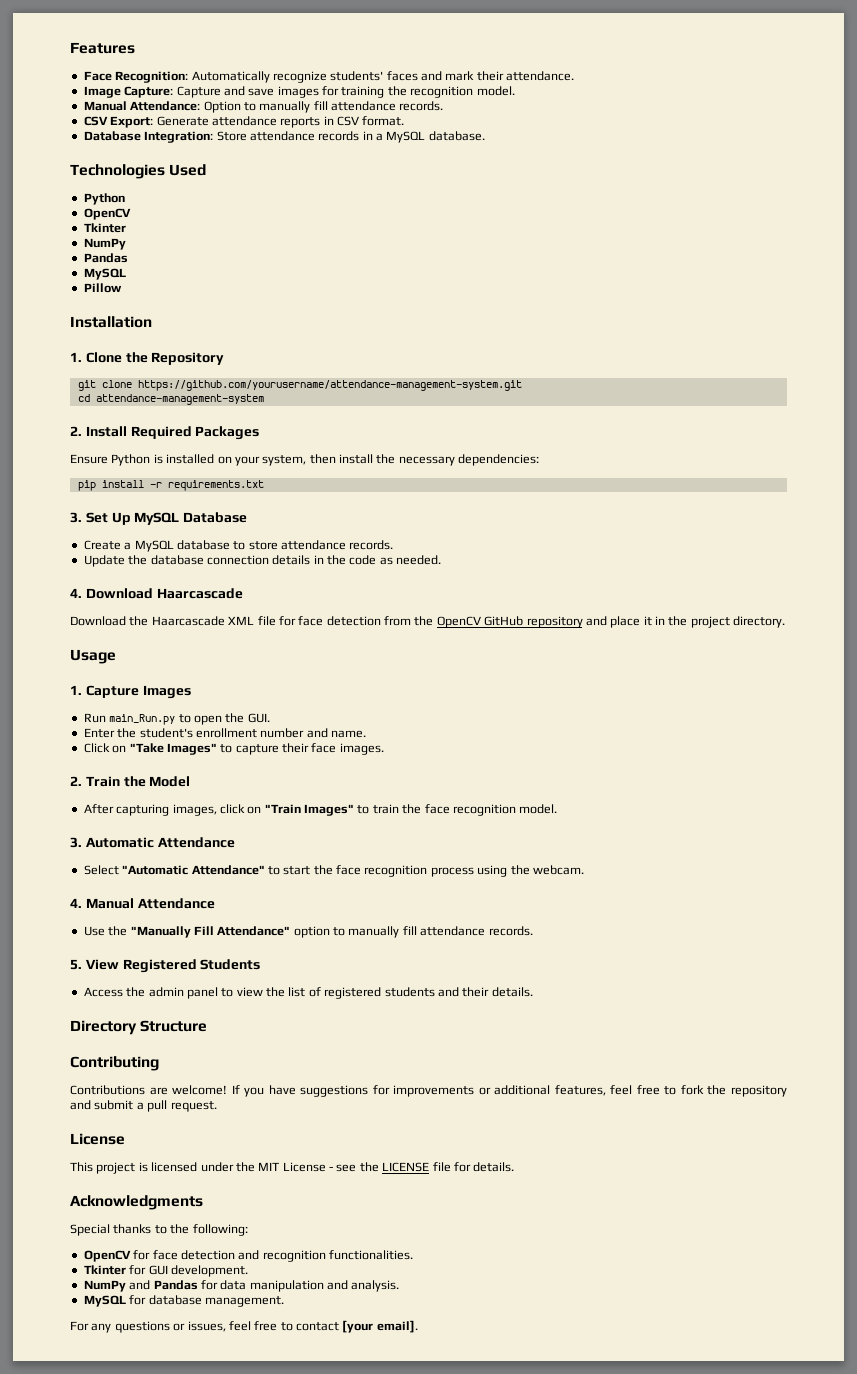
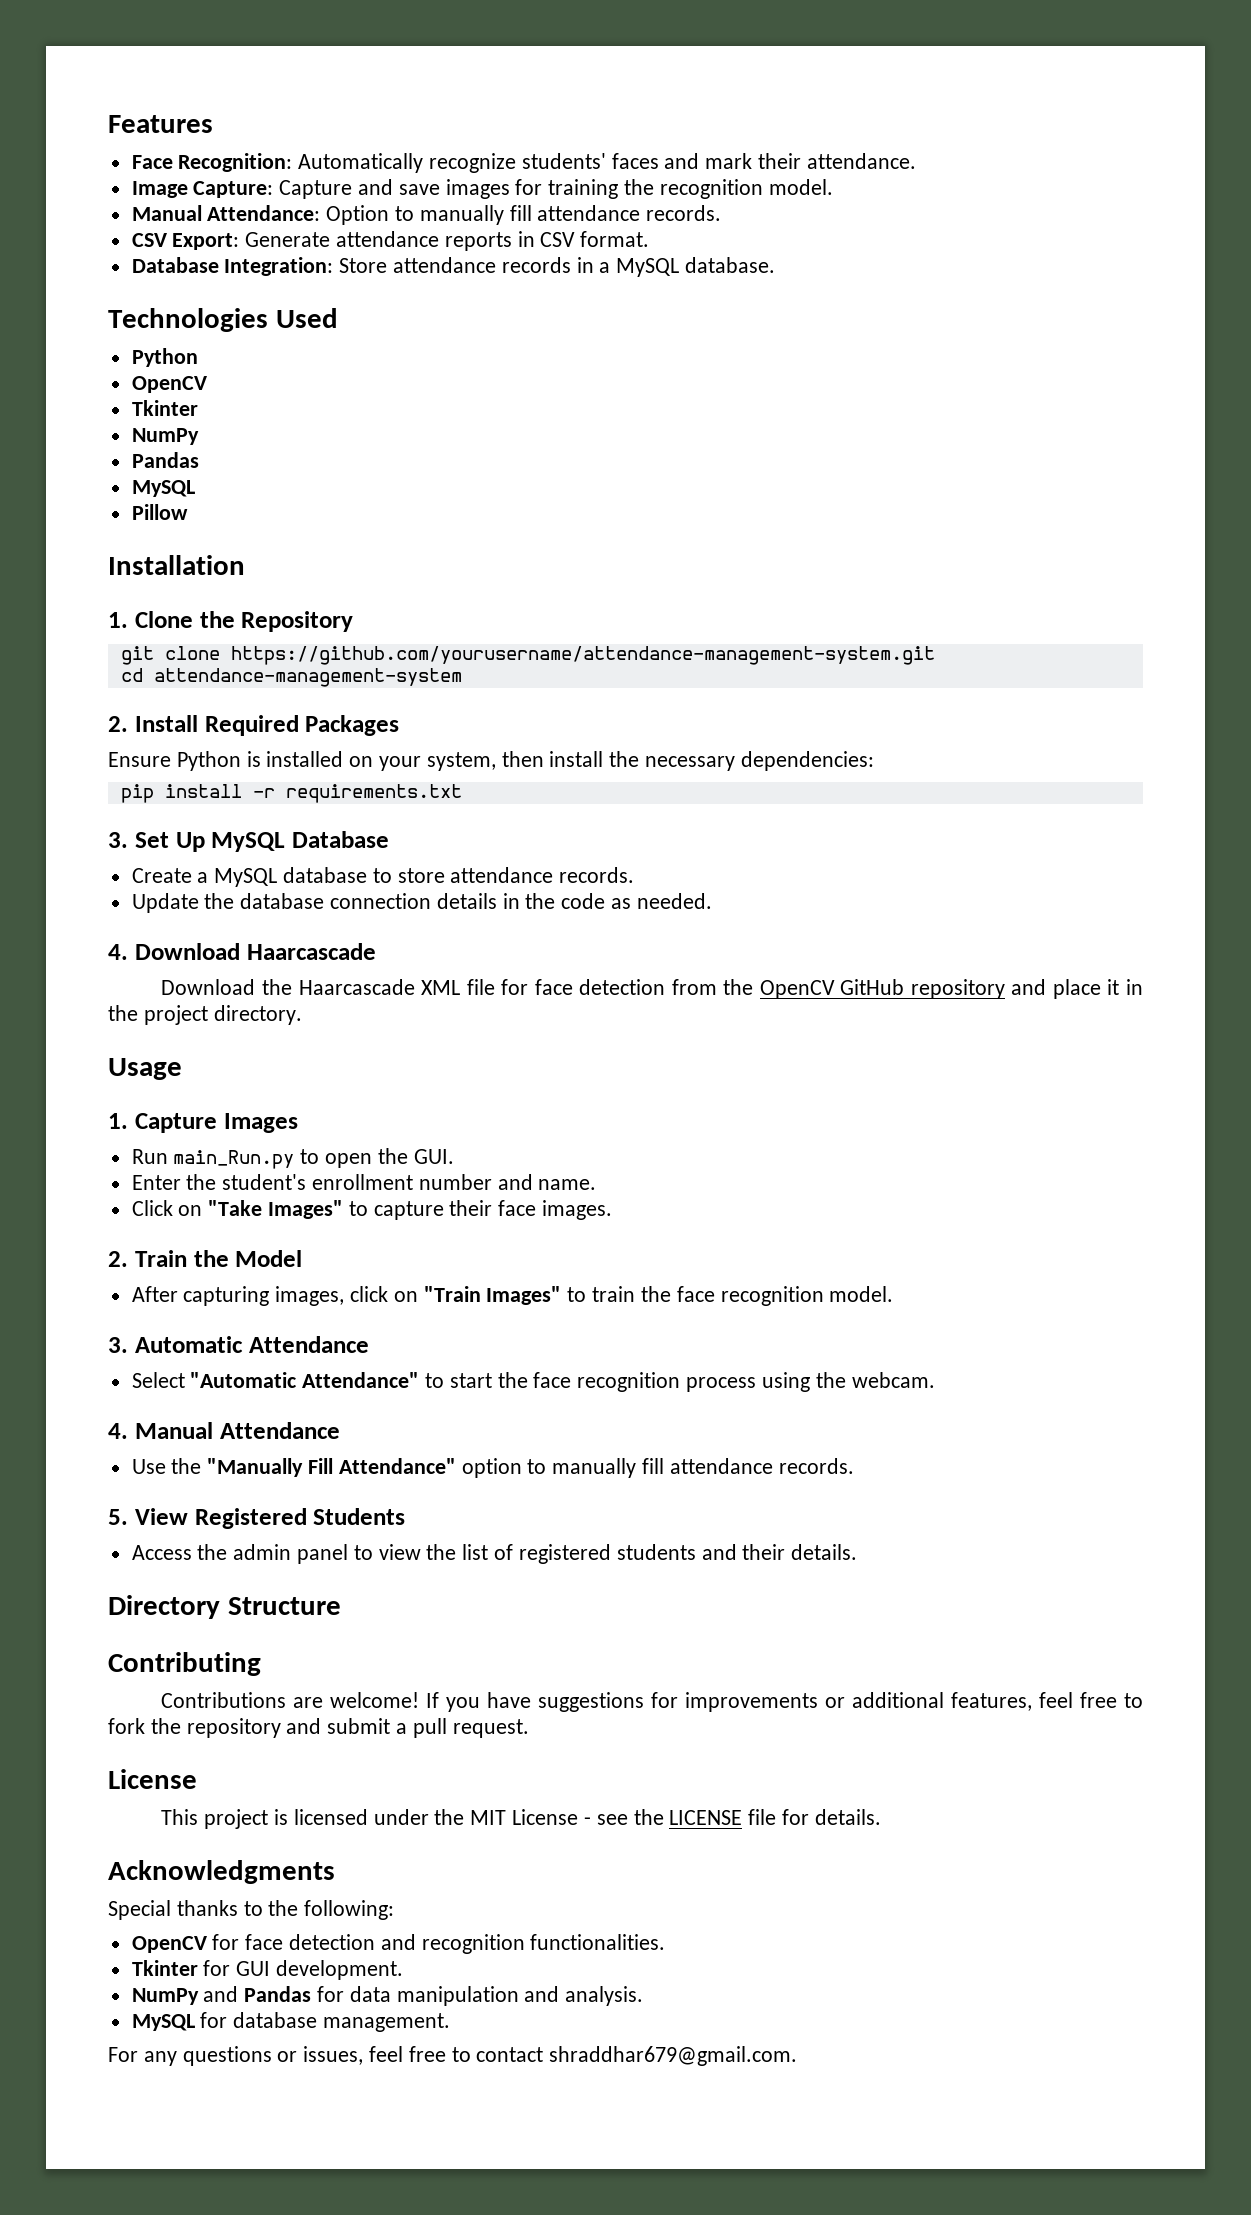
[342,1320,418,1333] [your email]. -> [549,2046,798,2066] shraddhar679@gmail.com.

